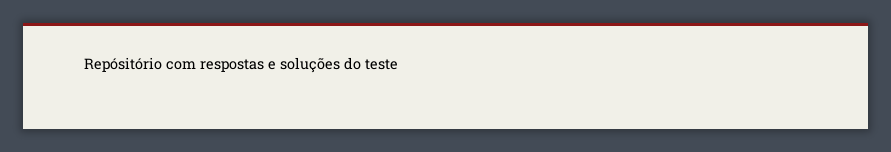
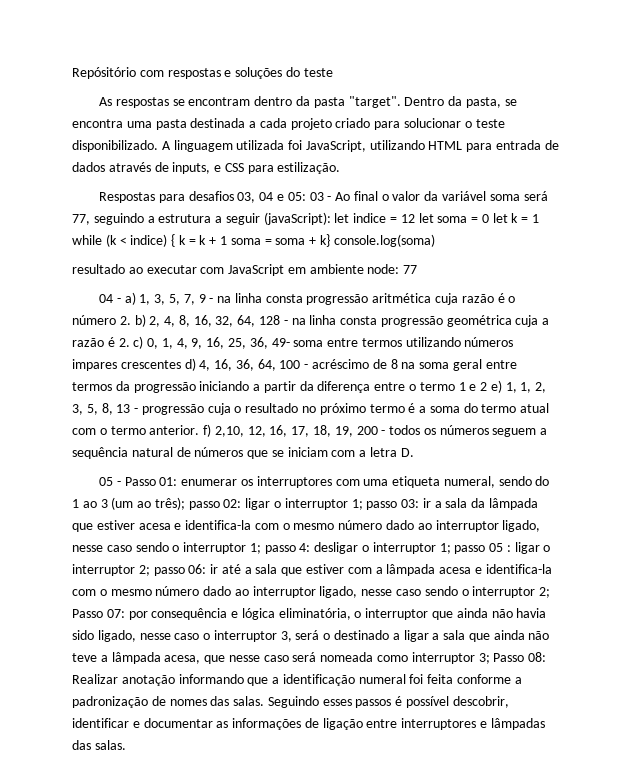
(398, 64) none -> [99,96,517,108] [72,118,505,130] [72,140,559,152] [72,162,341,174] [99,191,548,203] [72,212,540,225] [72,234,435,247] [72,264,418,276] [99,292,516,305] [72,314,550,327] [72,336,514,349] [72,358,517,371] [72,380,547,393] [72,403,550,415] [72,424,548,437] [72,447,414,459] [99,476,550,488] [72,497,539,510] [72,520,541,532] [72,542,551,554] [72,564,552,576] [72,586,551,598] [72,608,547,620] [72,630,550,642] [72,652,547,664] [72,674,522,686] [72,696,509,708] [72,718,545,730] [72,740,126,750] // As respostas se encontram dentro da pasta "target". Dentro da pasta, se encontra uma pasta destinada a cada projeto criado para solucionar o teste disponibilizado. A linguagem utilizada foi JavaScript, utilizando HTML para entrada de dados através de inputs, e CSS para estilização. // Respostas para desafios 03, 04 e 05: 03 - Ao final o valor da variável soma será 77, seguindo a estrutura a seguir (javaScript): let indice = 12 let soma = 0 let k = 1 while (k < indice) { k = k + 1 soma = soma + k} console.log(soma) // resultado ao executar com JavaScript em ambiente node: 77 // 04 - a) 1, 3, 5, 7, 9 - na linha consta progressão aritmética cuja razão é o número 2. b) 2, 4, 8, 16, 32, 64, 128 - na linha consta progressão geométrica cuja a razão é 2. c) 0, 1, 4, 9, 16, 25, 36, 49- soma entre termos utilizando números impares crescentes d) 4, 16, 36, 64, 100 - acréscimo de 8 na soma geral entre termos da progressão iniciando a partir da diferença entre o termo 1 e 2 e) 1, 1, 2, 3, 5, 8, 13 - progressão cuja o resultado no próximo termo é a soma do termo atual com o termo anterior. f) 2,10, 12, 16, 17, 18, 19, 200 - todos os números seguem a sequência natural de números que se iniciam com a letra D. // 05 - Passo 01: enumerar os interruptores com uma etiqueta numeral, sendo do 1 ao 3 (um ao três); passo 02: ligar o interruptor 1; passo 03: ir a sala da lâmpada que estiver acesa e identifica-la com o mesmo número dado ao interruptor ligado, nesse caso sendo o interruptor 1; passo 4: desligar o interruptor 1; passo 05 : ligar o interruptor 2; passo 06: ir até a sala que estiver com a lâmpada acesa e identifica-la com o mesmo número dado ao interruptor ligado, nesse caso sendo o interruptor 2; Passo 07: por consequência e lógica eliminatória, o interruptor que ainda não havia sido ligado, nesse caso o interruptor 3, será o destinado a ligar a sala que ainda não teve a lâmpada acesa, que nesse caso será nomeada como interruptor 3; Passo 08: Realizar anotação informando que a identificação numeral foi feita conforme a padronização de nomes das salas. Seguindo esses passos é possível descobrir, identificar e documentar as informações de ligação entre interruptores e lâmpadas das salas.

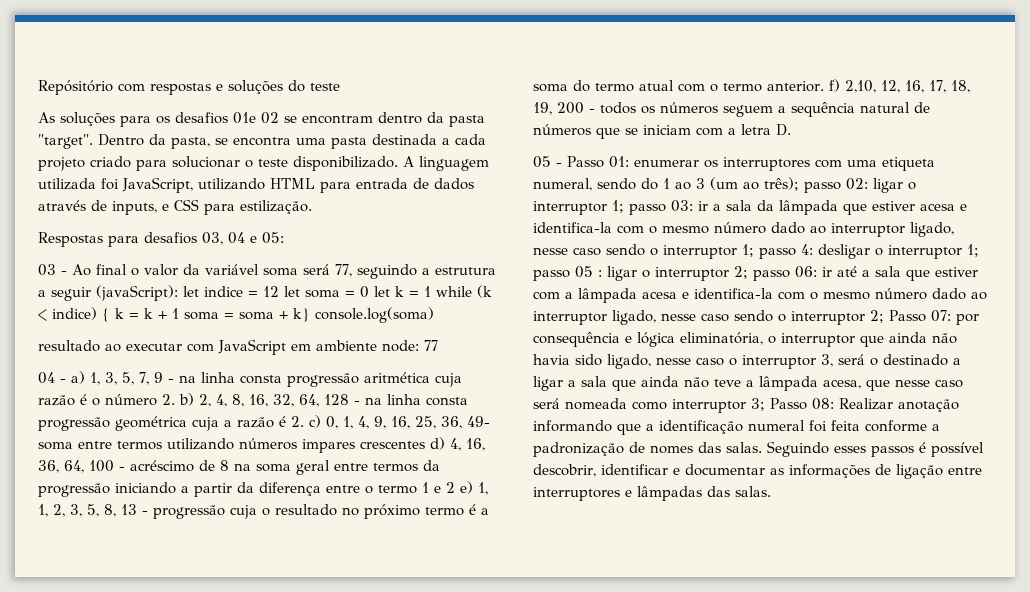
[115,97,169,108] respostas -> [60,112,279,127] soluções para os desafios 01e 02
(306, 196) none -> (284, 238) //

